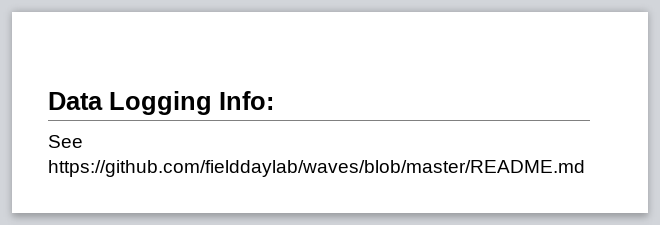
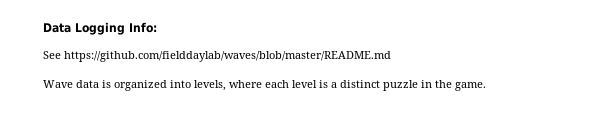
(585, 168) none -> [43,80,486,91] // Wave data is organized into levels, where each level is a distinct puzzle in the game.

